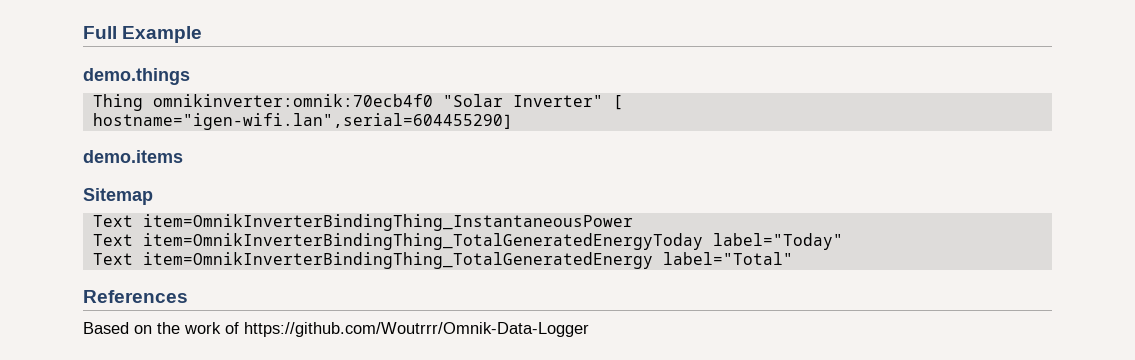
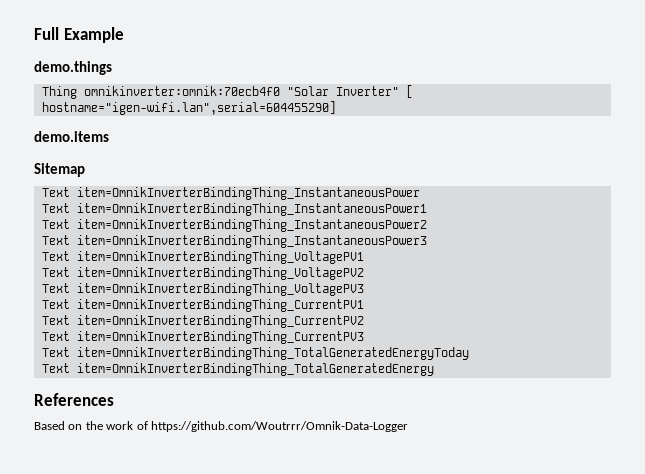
(633, 222) none -> [41,203,427,216] [41,219,427,232] [41,235,427,248] [41,251,364,264] [41,267,364,280] [41,283,364,296] [41,299,364,312] [41,315,364,328] [41,331,364,344] // Text item=OmnikInverterBindingThing_InstantaneousPower1 // Text item=OmnikInverterBindingThing_InstantaneousPower2 // Text item=OmnikInverterBindingThing_InstantaneousPower3 // Text item=OmnikInverterBindingThing_VoltagePV1 // Text item=OmnikInverterBindingThing_VoltagePV2 // Text item=OmnikInverterBindingThing_VoltagePV3 // Text item=OmnikInverterBindingThing_CurrentPV1 // Text item=OmnikInverterBindingThing_CurrentPV2 // Text item=OmnikInverterBindingThing_CurrentPV3
[712,233,843,250] label="Today" -> (469, 353) none
[662,252,793,265] label="Total" -> (434, 369) none

